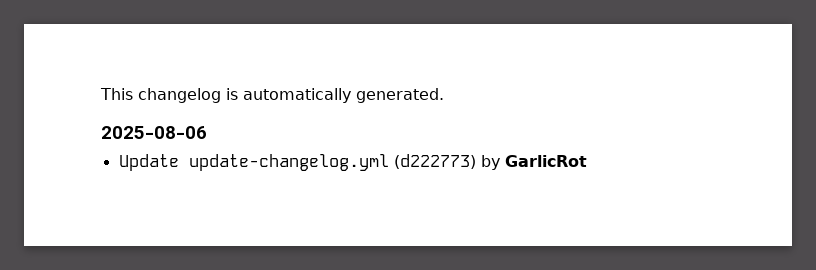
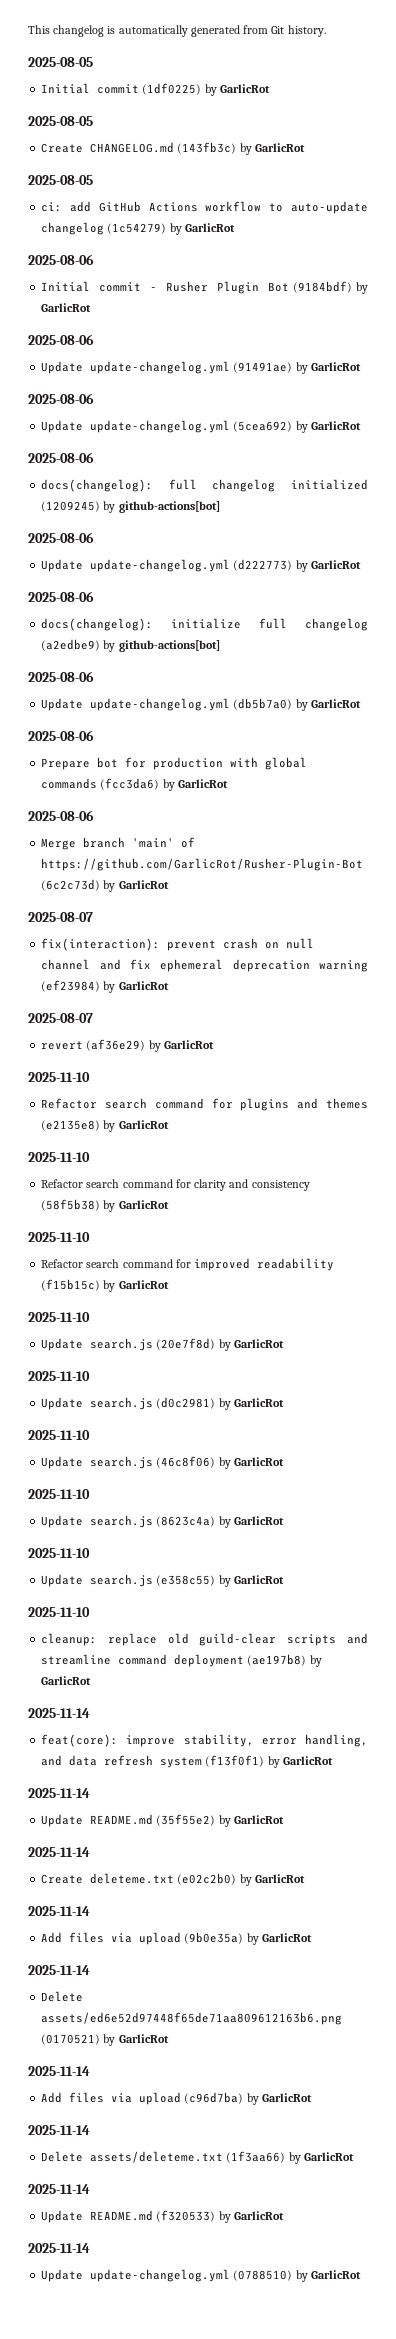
[356,88,444,103] generated. -> [190,25,326,37] [28,57,93,67] [41,83,270,96] [28,116,93,126] [41,142,305,155] [28,175,93,185] [41,201,369,214] [41,222,235,235] [28,254,94,265] [41,281,368,294] [41,303,92,312] [28,334,94,345] [41,361,361,374] [28,393,94,404] [41,420,361,433] [28,452,94,463] [41,479,368,492] [41,501,220,513] generated from Git history. // 2025-08-05 // Initial commit (1df0225) by GarlicRot // 2025-08-05 // Create CHANGELOG.md (143fb3c) by GarlicRot // 2025-08-05 // ci: add GitHub Actions workflow to auto-update changelog (1c54279) by GarlicRot // 2025-08-06 // Initial commit - Rusher Plugin Bot (9184bdf) by GarlicRot // 2025-08-06 // Update update-changelog.yml (91491ae) by GarlicRot // 2025-08-06 // Update update-changelog.yml (5cea692) by GarlicRot // 2025-08-06 // docs(changelog): full changelog initialized (1209245) by github-actions[bot]
(587, 161) none -> [28,591,94,602] [41,618,368,631] [41,639,220,652] [28,671,94,682] [41,698,361,711] [28,730,94,741] [41,757,308,770] [41,778,228,791] [28,810,94,821] [41,837,196,850] [41,858,364,871] [41,879,169,892] [28,912,93,922] [41,938,315,951] [41,959,368,972] [41,980,169,993] [28,1013,93,1023] [41,1039,214,1052] [28,1072,90,1082] [41,1098,369,1111] [41,1120,169,1132] [28,1152,90,1162] [41,1179,310,1191] [41,1199,169,1212] [28,1232,90,1242] [41,1258,335,1271] [41,1279,169,1292] [28,1312,90,1322] [41,1338,284,1351] [28,1371,90,1381] [41,1397,284,1410] [28,1430,90,1440] [41,1456,284,1469] [28,1489,90,1499] [41,1515,284,1528] [28,1548,90,1558] [41,1574,284,1587] [28,1607,90,1617] [41,1633,368,1646] [41,1654,322,1667] [41,1676,92,1685] [28,1708,90,1718] [41,1734,368,1747] [41,1755,333,1768] [28,1788,90,1798] [41,1814,284,1827] [28,1847,90,1857] [41,1873,305,1886] [28,1906,90,1916] [41,1932,312,1945] [28,1965,90,1975] [41,1991,84,2002] [41,2012,343,2025] [41,2034,169,2046] [28,2066,90,2076] [41,2092,312,2105] [28,2125,90,2135] [41,2151,354,2164] [28,2184,90,2194] [41,2210,284,2223] [28,2243,90,2253] [41,2269,361,2282] // 2025-08-06 // docs(changelog): initialize full changelog (a2edbe9) by github-actions[bot] // 2025-08-06 // Update update-changelog.yml (db5b7a0) by GarlicRot // 2025-08-06 // Prepare bot for production with global commands (fcc3da6) by GarlicRot // 2025-08-06 // Merge branch 'main' of https://github.com/GarlicRot/Rusher-Plugin-Bot (6c2c73d) by GarlicRot // 2025-08-07 // fix(interaction): prevent crash on null channel and fix ephemeral deprecation warning (ef23984) by GarlicRot // 2025-08-07 // revert (af36e29) by GarlicRot // 2025-11-10 // Refactor search command for plugins and themes (e2135e8) by GarlicRot // 2025-11-10 // Refactor search command for clarity and consistency (58f5b38) by GarlicRot // 2025-11-10 // Refactor search command for improved readability (f15b15c) by GarlicRot // 2025-11-10 // Update search.js (20e7f8d) by GarlicRot // 2025-11-10 // Update search.js (d0c2981) by GarlicRot // 2025-11-10 // Update search.js (46c8f06) by GarlicRot // 2025-11-10 // Update search.js (8623c4a) by GarlicRot // 2025-11-10 // Update search.js (e358c55) by GarlicRot // 2025-11-10 // cleanup: replace old guild-clear scripts and streamline command deployment (ae197b8) by GarlicRot // 2025-11-14 // feat(core): improve stability, error handling, and data refresh system (f13f0f1) by GarlicRot // 2025-11-14 // Update README.md (35f55e2) by GarlicRot // 2025-11-14 // Create deleteme.txt (e02c2b0) by GarlicRot // 2025-11-14 // Add files via upload (9b0e35a) by GarlicRot // 2025-11-14 // Delete assets/ed6e52d97448f65de71aa809612163b6.png (0170521) by GarlicRot // 2025-11-14 // Add files via upload (c96d7ba) by GarlicRot // 2025-11-14 // Delete assets/deleteme.txt (1f3aa66) by GarlicRot // 2025-11-14 // Update README.md (f320533) by GarlicRot // 2025-11-14 // Update update-changelog.yml (0788510) by GarlicRot

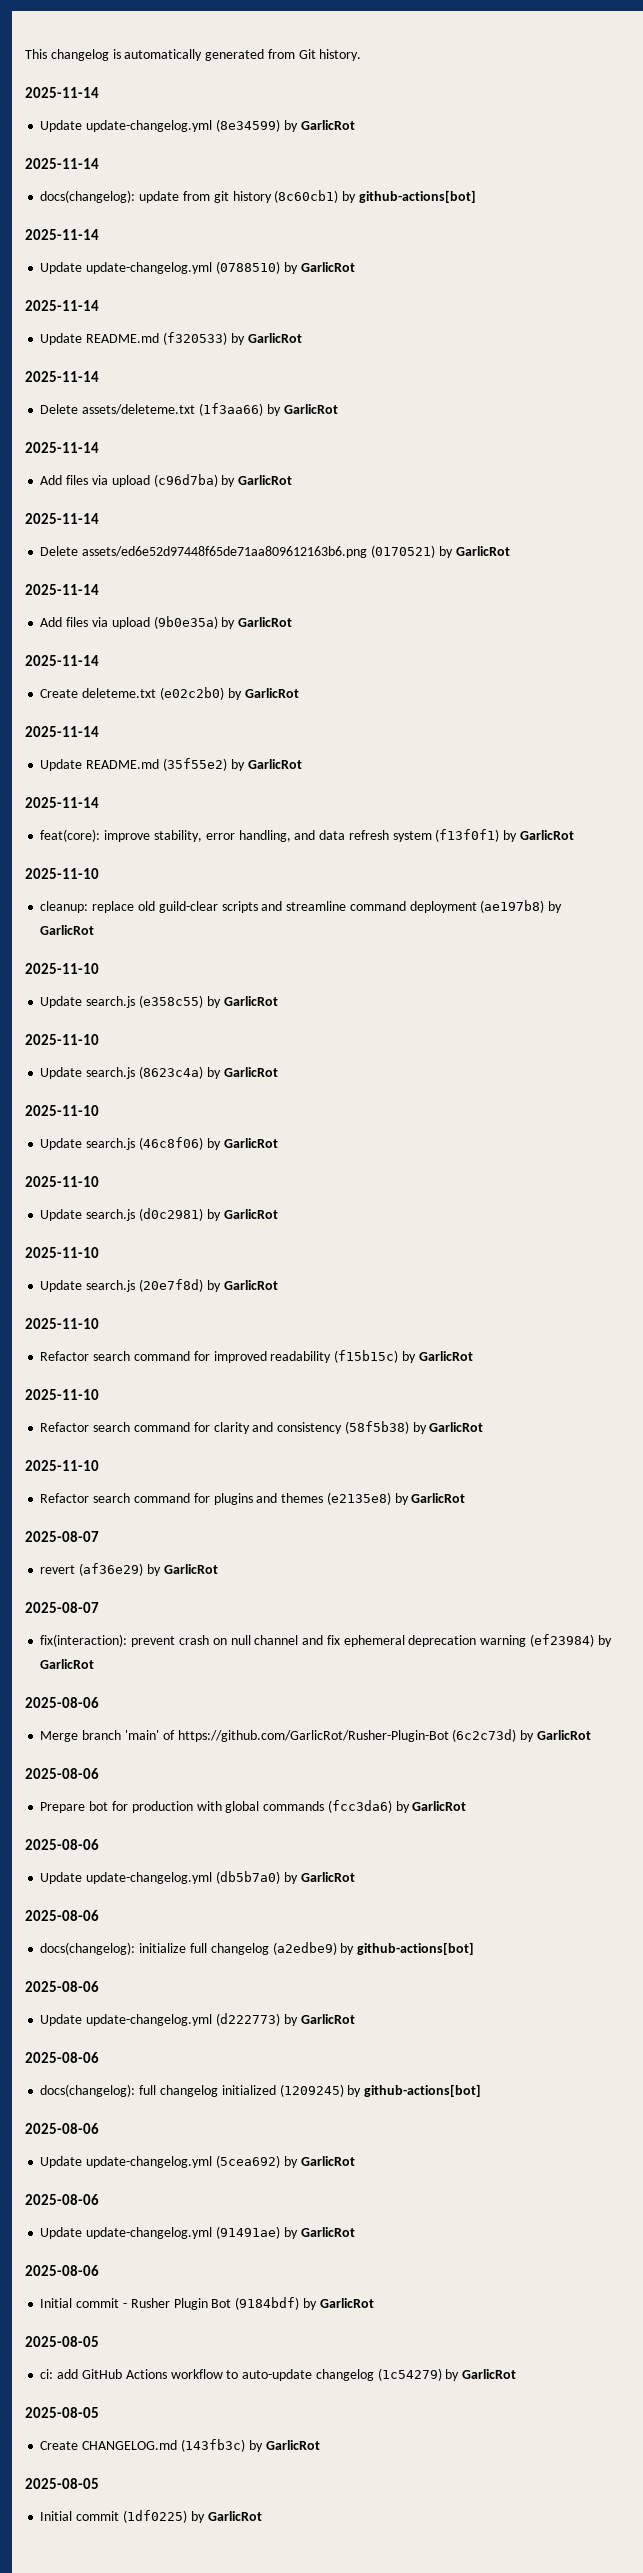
[28,57,93,67] [41,83,270,96] [28,116,93,126] [41,142,305,155] [28,175,93,185] [41,201,369,214] [41,222,235,235] [28,254,94,265] [41,281,368,294] [41,303,92,312] [28,334,94,345] [41,361,361,374] [28,393,94,404] [41,420,361,433] [28,452,94,463] [41,479,368,492] [41,501,220,513] [28,532,94,543] [41,559,361,572] [28,591,94,602] [41,618,368,631] [41,639,220,652] [28,671,94,682] [41,698,361,711] [28,730,94,741] [41,757,308,770] [41,778,228,791] [28,810,94,821] [41,837,196,850] [41,858,364,871] [41,879,169,892] [28,912,93,922] [41,938,315,951] [41,959,368,972] [41,980,169,993] [28,1013,93,1023] [41,1039,214,1052] [28,1072,90,1082] [41,1098,369,1111] [41,1120,101,1131] 2025-08-05 // Initial commit (1df0225) by GarlicRot // 2025-08-05 // Create CHANGELOG.md (143fb3c) by GarlicRot // 2025-08-05 // ci: add GitHub Actions workflow to auto-update changelog (1c54279) by GarlicRot // 2025-08-06 // Initial commit - Rusher Plugin Bot (9184bdf) by GarlicRot // 2025-08-06 // Update update-changelog.yml (91491ae) by GarlicRot // 2025-08-06 // Update update-changelog.yml (5cea692) by GarlicRot // 2025-08-06 // docs(changelog): full changelog initialized (1209245) by github-actions[bot] // 2025-08-06 // Update update-changelog.yml (d222773) by GarlicRot // 2025-08-06 // docs(changelog): initialize full changelog (a2edbe9) by github-actions[bot] // 2025-08-06 // Update update-changelog.yml (db5b7a0) by GarlicRot // 2025-08-06 // Prepare bot for production with global commands (fcc3da6) by GarlicRot // 2025-08-06 // Merge branch 'main' of https://github.com/GarlicRot/Rusher-Plugin-Bot (6c2c73d) by GarlicRot // 2025-08-07 // fix(interaction): prevent crash on null channel and fix ephemeral deprecation warning (ef23984) by GarlicRot // 2025-08-07 // revert (af36e29) by GarlicRot // 2025-11-10 // Refactor search command for plugins and themes (e2135e8) -> [25,87,99,98] [40,119,355,132] [25,158,99,169] [40,190,476,203] [25,229,99,240] [40,261,355,274] [25,300,99,311] [40,332,302,345] [25,371,99,382] [40,403,338,416] [25,442,99,453] [40,474,293,487] [25,513,99,524] [40,545,510,558] [25,584,99,595] [40,616,293,629] [25,655,99,666] [40,687,299,700] [25,726,99,737] [40,758,302,771] [25,797,99,808] [40,829,574,842] [25,868,99,879] [40,900,563,913] [40,925,95,935] [25,963,99,974] [40,995,278,1008] [25,1034,99,1045] [40,1066,278,1079] [25,1105,99,1116] [40,1137,278,1150] [25,1176,99,1187] [40,1208,278,1221] [25,1247,99,1258] [40,1279,278,1292] [25,1318,99,1329] [40,1350,399,1363] 2025-11-14 // Update update-changelog.yml (8e34599) by GarlicRot // 2025-11-14 // docs(changelog): update from git history (8c60cb1) by github-actions[bot] // 2025-11-14 // Update update-changelog.yml (0788510) by GarlicRot // 2025-11-14 // Update README.md (f320533) by GarlicRot // 2025-11-14 // Delete assets/deleteme.txt (1f3aa66) by GarlicRot // 2025-11-14 // Add files via upload (c96d7ba) by GarlicRot // 2025-11-14 // Delete assets/ed6e52d97448f65de71aa809612163b6.png (0170521) by GarlicRot // 2025-11-14 // Add files via upload (9b0e35a) by GarlicRot // 2025-11-14 // Create deleteme.txt (e02c2b0) by GarlicRot // 2025-11-14 // Update README.md (35f55e2) by GarlicRot // 2025-11-14 // feat(core): improve stability, error handling, and data refresh system (f13f0f1) by GarlicRot // 2025-11-10 // cleanup: replace old guild-clear scripts and streamline command deployment (ae197b8) by GarlicRot // 2025-11-10 // Update search.js (e358c55) by GarlicRot // 2025-11-10 // Update search.js (8623c4a) by GarlicRot // 2025-11-10 // Update search.js (46c8f06) by GarlicRot // 2025-11-10 // Update search.js (d0c2981) by GarlicRot // 2025-11-10 // Update search.js (20e7f8d) by GarlicRot // 2025-11-10 // Refactor search command for improved readability (f15b15c)
[194,1258,335,1271] [41,1279,169,1292] [28,1312,90,1322] [41,1338,284,1351] [28,1371,90,1381] [41,1397,284,1410] [28,1430,90,1440] [41,1456,284,1469] [28,1489,90,1499] [41,1515,284,1528] [28,1548,90,1558] [41,1574,284,1587] [28,1607,90,1617] [41,1633,368,1646] [41,1654,322,1667] [41,1676,92,1685] [28,1708,90,1718] [41,1734,368,1747] [41,1755,333,1768] [28,1788,90,1798] [41,1814,284,1827] [28,1847,90,1857] [41,1873,305,1886] [28,1906,90,1916] [41,1932,312,1945] [28,1965,90,1975] [41,1991,84,2002] [41,2012,343,2025] [41,2034,169,2046] [28,2066,90,2076] [41,2092,312,2105] [28,2125,90,2135] [41,2151,354,2164] [28,2184,90,2194] [41,2210,284,2223] [28,2243,90,2253] [41,2269,293,2282] improved readability (f15b15c) by GarlicRot // 2025-11-10 // Update search.js (20e7f8d) by GarlicRot // 2025-11-10 // Update search.js (d0c2981) by GarlicRot // 2025-11-10 // Update search.js (46c8f06) by GarlicRot // 2025-11-10 // Update search.js (8623c4a) by GarlicRot // 2025-11-10 // Update search.js (e358c55) by GarlicRot // 2025-11-10 // cleanup: replace old guild-clear scripts and streamline command deployment (ae197b8) by GarlicRot // 2025-11-14 // feat(core): improve stability, error handling, and data refresh system (f13f0f1) by GarlicRot // 2025-11-14 // Update README.md (35f55e2) by GarlicRot // 2025-11-14 // Create deleteme.txt (e02c2b0) by GarlicRot // 2025-11-14 // Add files via upload (9b0e35a) by GarlicRot // 2025-11-14 // Delete assets/ed6e52d97448f65de71aa809612163b6.png (0170521) by GarlicRot // 2025-11-14 // Add files via upload (c96d7ba) by GarlicRot // 2025-11-14 // Delete assets/deleteme.txt (1f3aa66) by GarlicRot // 2025-11-14 // Update README.md (f320533) by GarlicRot // 2025-11-14 // Update update-changelog.yml (0788510) -> [213,1492,466,1505] [25,1531,99,1542] [40,1563,218,1576] [25,1602,99,1613] [40,1634,612,1647] [40,1659,95,1669] [25,1697,99,1708] [40,1729,591,1742] [25,1768,99,1779] [40,1800,467,1813] [25,1839,99,1850] [40,1871,355,1884] [25,1910,99,1921] [40,1942,475,1955] [25,1981,99,1992] [40,2013,355,2026] [25,2052,99,2063] [40,2084,482,2097] [25,2123,99,2134] [40,2155,355,2168] [25,2194,99,2205] [40,2226,355,2239] [25,2265,99,2276] [40,2297,374,2310] [25,2336,99,2347] [40,2368,517,2381] [25,2407,99,2418] [40,2439,320,2452] [25,2478,99,2489] [40,2510,187,2523] plugins and themes (e2135e8) by GarlicRot // 2025-08-07 // revert (af36e29) by GarlicRot // 2025-08-07 // fix(interaction): prevent crash on null channel and fix ephemeral deprecation warning (ef23984) by GarlicRot // 2025-08-06 // Merge branch 'main' of https://github.com/GarlicRot/Rusher-Plugin-Bot (6c2c73d) by GarlicRot // 2025-08-06 // Prepare bot for production with global commands (fcc3da6) by GarlicRot // 2025-08-06 // Update update-changelog.yml (db5b7a0) by GarlicRot // 2025-08-06 // docs(changelog): initialize full changelog (a2edbe9) by github-actions[bot] // 2025-08-06 // Update update-changelog.yml (d222773) by GarlicRot // 2025-08-06 // docs(changelog): full changelog initialized (1209245) by github-actions[bot] // 2025-08-06 // Update update-changelog.yml (5cea692) by GarlicRot // 2025-08-06 // Update update-changelog.yml (91491ae) by GarlicRot // 2025-08-06 // Initial commit - Rusher Plugin Bot (9184bdf) by GarlicRot // 2025-08-05 // ci: add GitHub Actions workflow to auto-update changelog (1c54279) by GarlicRot // 2025-08-05 // Create CHANGELOG.md (143fb3c) by GarlicRot // 2025-08-05 // Initial commit (1df0225)

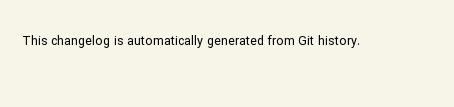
[25,87,99,98] [40,119,355,132] [25,158,99,169] [40,190,476,203] [25,229,99,240] [40,261,355,274] [25,300,99,311] [40,332,302,345] [25,371,99,382] [40,403,338,416] [25,442,99,453] [40,474,293,487] [25,513,99,524] [40,545,510,558] [25,584,99,595] [40,616,293,629] [25,655,99,666] [40,687,299,700] [25,726,99,737] [40,758,302,771] [25,797,99,808] [40,829,574,842] [25,868,99,879] [40,900,563,913] [40,925,95,935] [25,963,99,974] [40,995,278,1008] [25,1034,99,1045] [40,1066,278,1079] [25,1105,99,1116] [40,1137,278,1150] [25,1176,99,1187] [40,1208,278,1221] [25,1247,99,1258] [40,1279,278,1292] [25,1318,99,1329] [40,1350,473,1363] [25,1389,99,1400] [40,1421,484,1434] [25,1460,99,1471] [40,1492,466,1505] [25,1531,99,1542] [40,1563,218,1576] [25,1602,99,1613] [40,1634,612,1647] [40,1659,95,1669] [25,1697,99,1708] [40,1729,591,1742] [25,1768,99,1779] [40,1800,467,1813] [25,1839,99,1850] [40,1871,355,1884] [25,1910,99,1921] [40,1942,475,1955] [25,1981,99,1992] [40,2013,355,2026] [25,2052,99,2063] [40,2084,482,2097] [25,2123,99,2134] [40,2155,355,2168] [25,2194,99,2205] [40,2226,355,2239] [25,2265,99,2276] [40,2297,374,2310] [25,2336,99,2347] [40,2368,517,2381] [25,2407,99,2418] [40,2439,320,2452] [25,2478,99,2489] [40,2510,262,2523] // 2025-11-14 // Update update-changelog.yml (8e34599) by GarlicRot // 2025-11-14 // docs(changelog): update from git history (8c60cb1) by github-actions[bot] // 2025-11-14 // Update update-changelog.yml (0788510) by GarlicRot // 2025-11-14 // Update README.md (f320533) by GarlicRot // 2025-11-14 // Delete assets/deleteme.txt (1f3aa66) by GarlicRot // 2025-11-14 // Add files via upload (c96d7ba) by GarlicRot // 2025-11-14 // Delete assets/ed6e52d97448f65de71aa809612163b6.png (0170521) by GarlicRot // 2025-11-14 // Add files via upload (9b0e35a) by GarlicRot // 2025-11-14 // Create deleteme.txt (e02c2b0) by GarlicRot // 2025-11-14 // Update README.md (35f55e2) by GarlicRot // 2025-11-14 // feat(core): improve stability, error handling, and data refresh system (f13f0f1) by GarlicRot // 2025-11-10 // cleanup: replace old guild-clear scripts and streamline command deployment (ae197b8) by GarlicRot // 2025-11-10 // Update search.js (e358c55) by GarlicRot // 2025-11-10 // Update search.js (8623c4a) by GarlicRot // 2025-11-10 // Update search.js (46c8f06) by GarlicRot // 2025-11-10 // Update search.js (d0c2981) by GarlicRot // 2025-11-10 // Update search.js (20e7f8d) by GarlicRot // 2025-11-10 // Refactor search command for improved readability (f15b15c) by GarlicRot // 2025-11-10 // Refactor search command for clarity and consistency (58f5b38) by GarlicRot // 2025-11-10 // Refactor search command for plugins and themes (e2135e8) by GarlicRot // 2025-08-07 // revert (af36e29) by GarlicRot // 2025-08-07 // fix(interaction): prevent crash on null channel and fix ephemeral deprecation warning (ef23984) by GarlicRot // 2025-08-06 // Merge branch 'main' of https://github.com/GarlicRot/Rusher-Plugin-Bot (6c2c73d) by GarlicRot // 2025-08-06 // Prepare bot for production with global commands (fcc3da6) by GarlicRot // 2025-08-06 // Update update-changelog.yml (db5b7a0) by GarlicRot // 2025-08-06 // docs(changelog): initialize full changelog (a2edbe9) by github-actions[bot] // 2025-08-06 // Update update-changelog.yml (d222773) by GarlicRot // 2025-08-06 // docs(changelog): full changelog initialized (1209245) by github-actions[bot] // 2025-08-06 // Update update-changelog.yml (5cea692) by GarlicRot // 2025-08-06 // Update update-changelog.yml (91491ae) by GarlicRot // 2025-08-06 // Initial commit - Rusher Plugin Bot (9184bdf) by GarlicRot // 2025-08-05 // ci: add GitHub Actions workflow to auto-update changelog (1c54279) by GarlicRot // 2025-08-05 // Create CHANGELOG.md (143fb3c) by GarlicRot // 2025-08-05 // Initial commit (1df0225) by GarlicRot -> (360, 41) none

